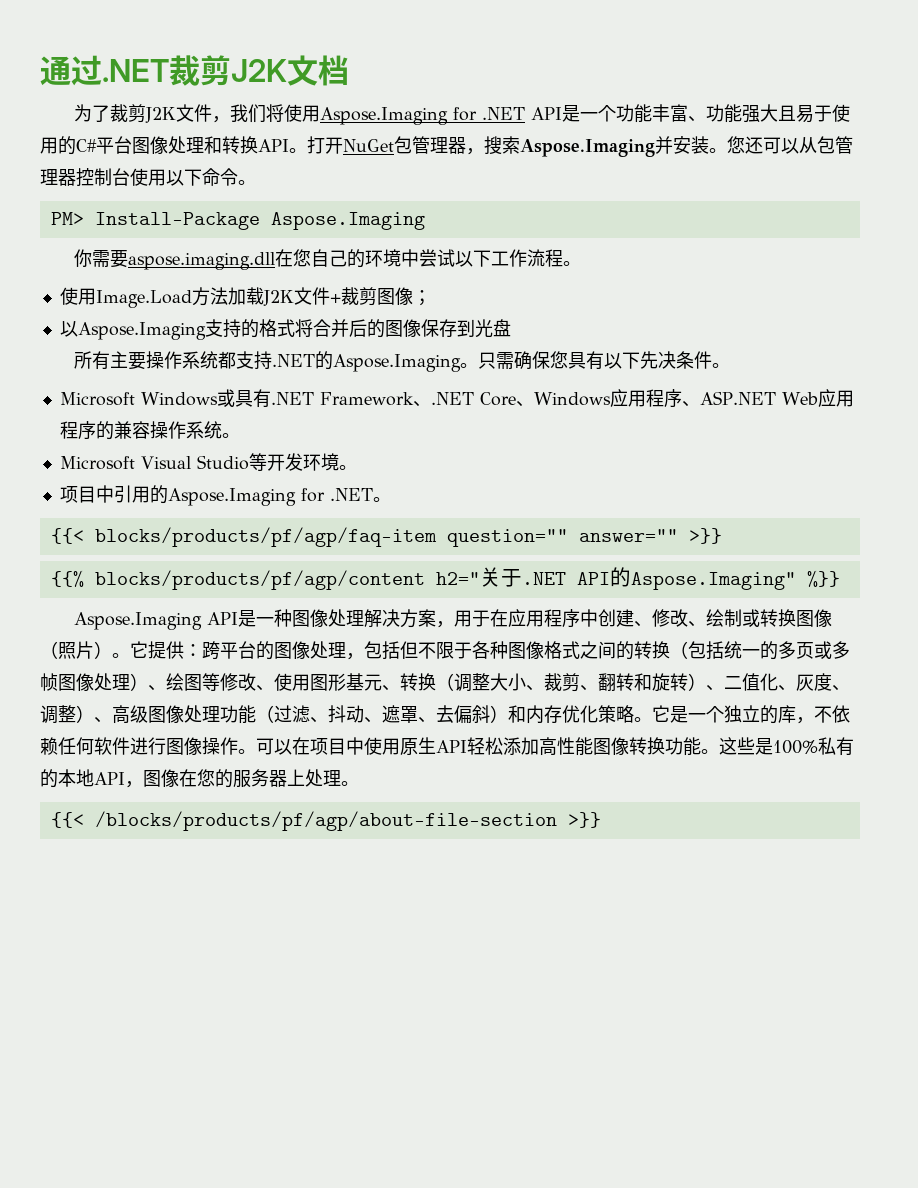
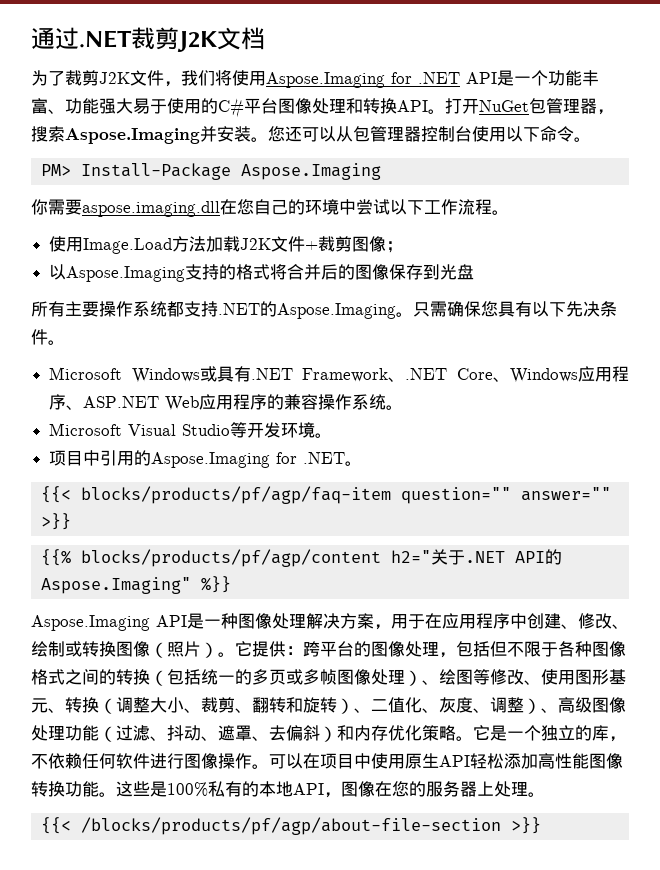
[778,105,797,121] 且 -> (133, 106) none

